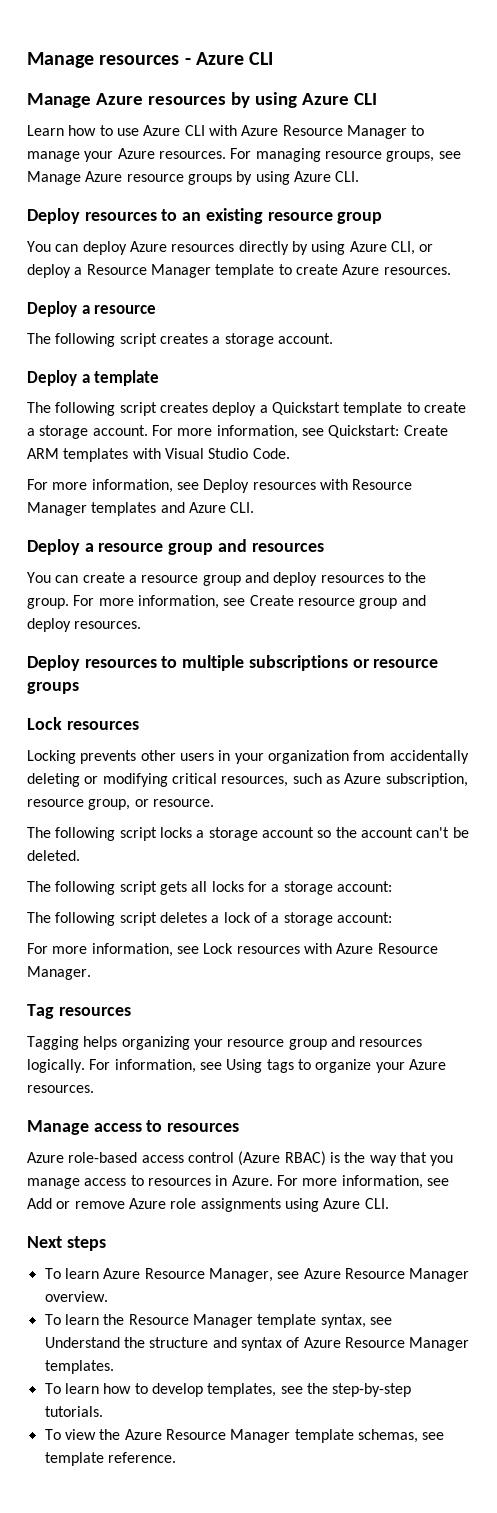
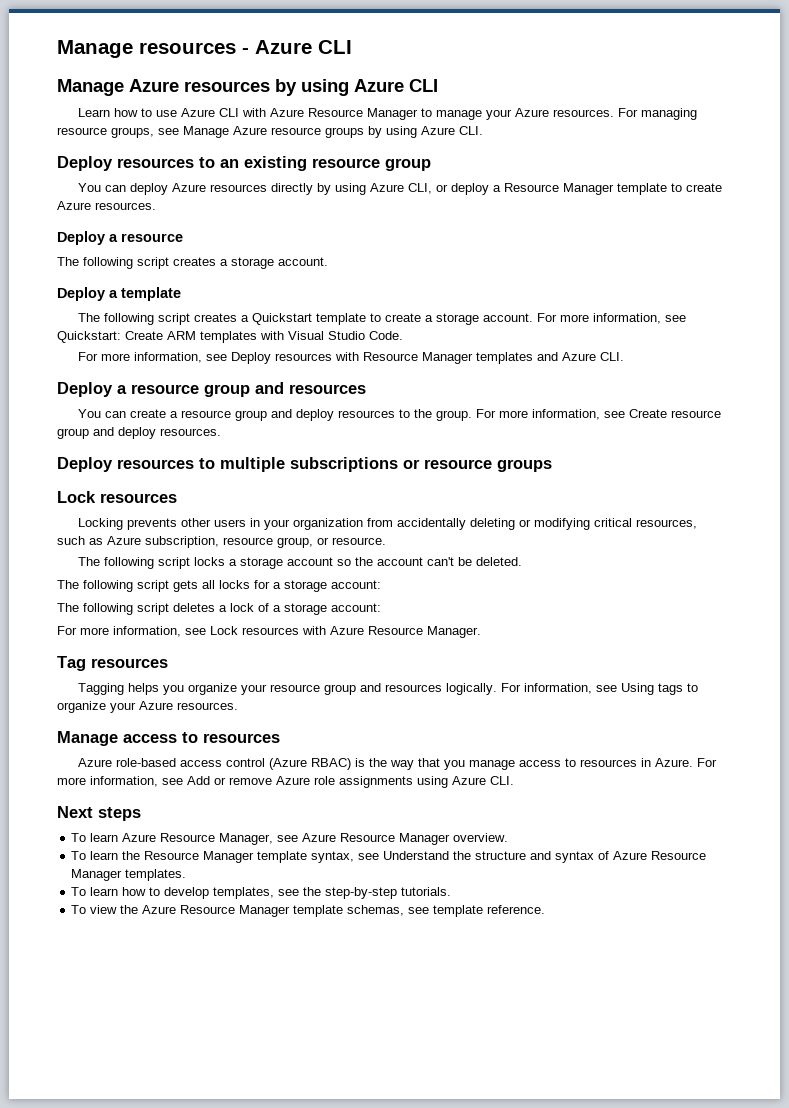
[212,402,257,416] deploy -> (238, 317) none
[121,1036,190,1050] organizing -> [163,683,238,695] you organize

